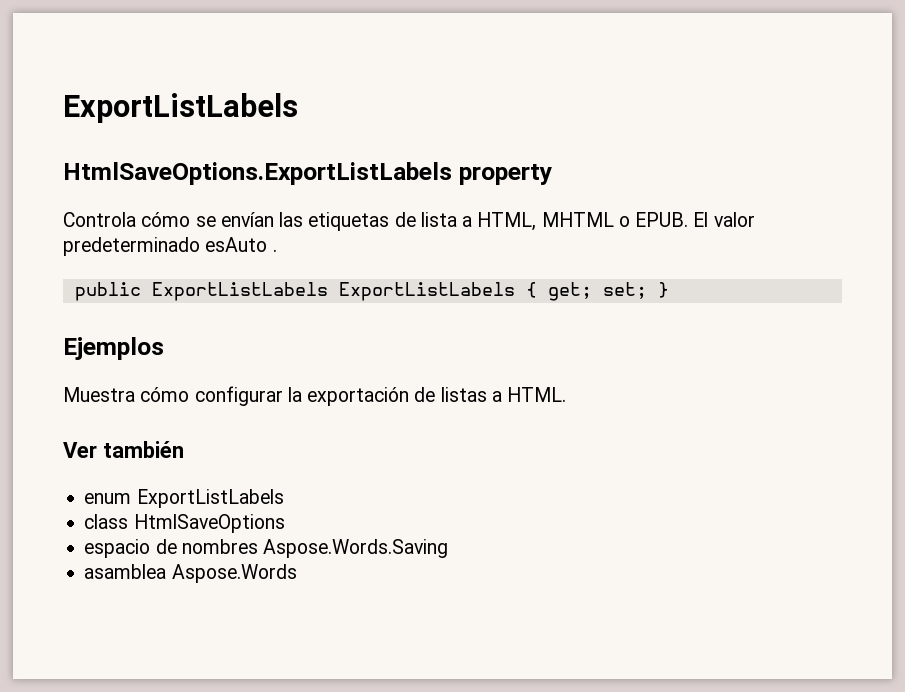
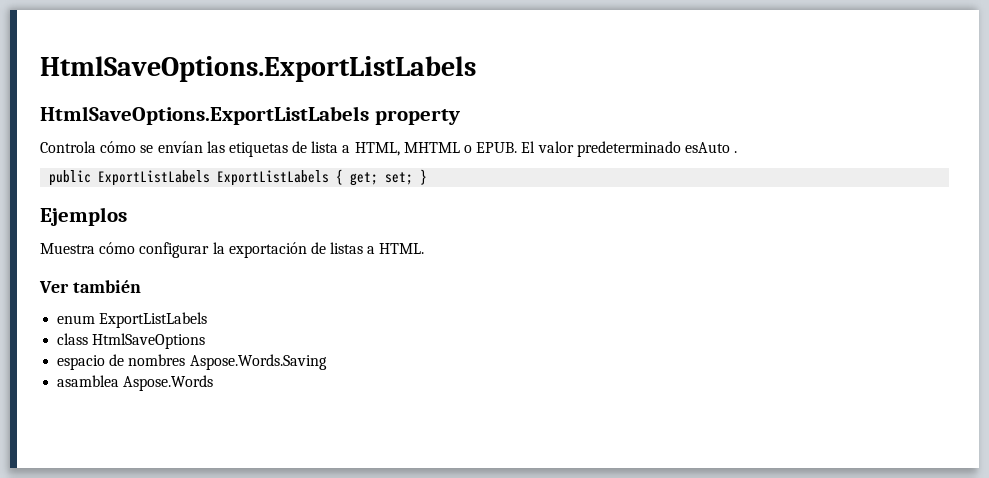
[63,93,298,123] ExportListLabels -> [40,56,476,82] HtmlSaveOptions.ExportListLabels

